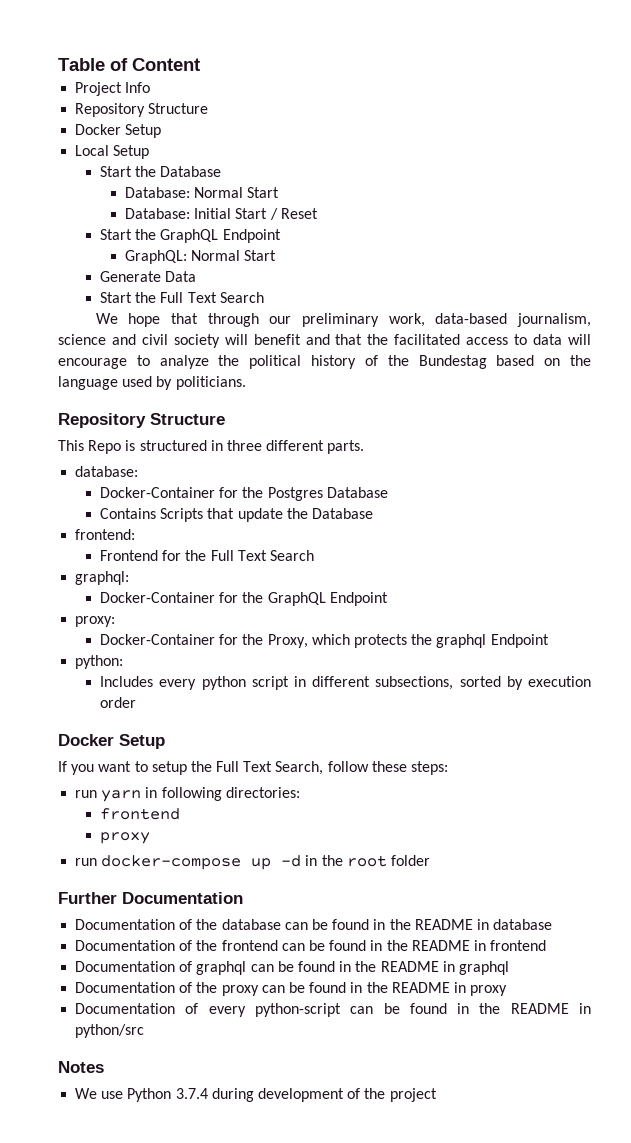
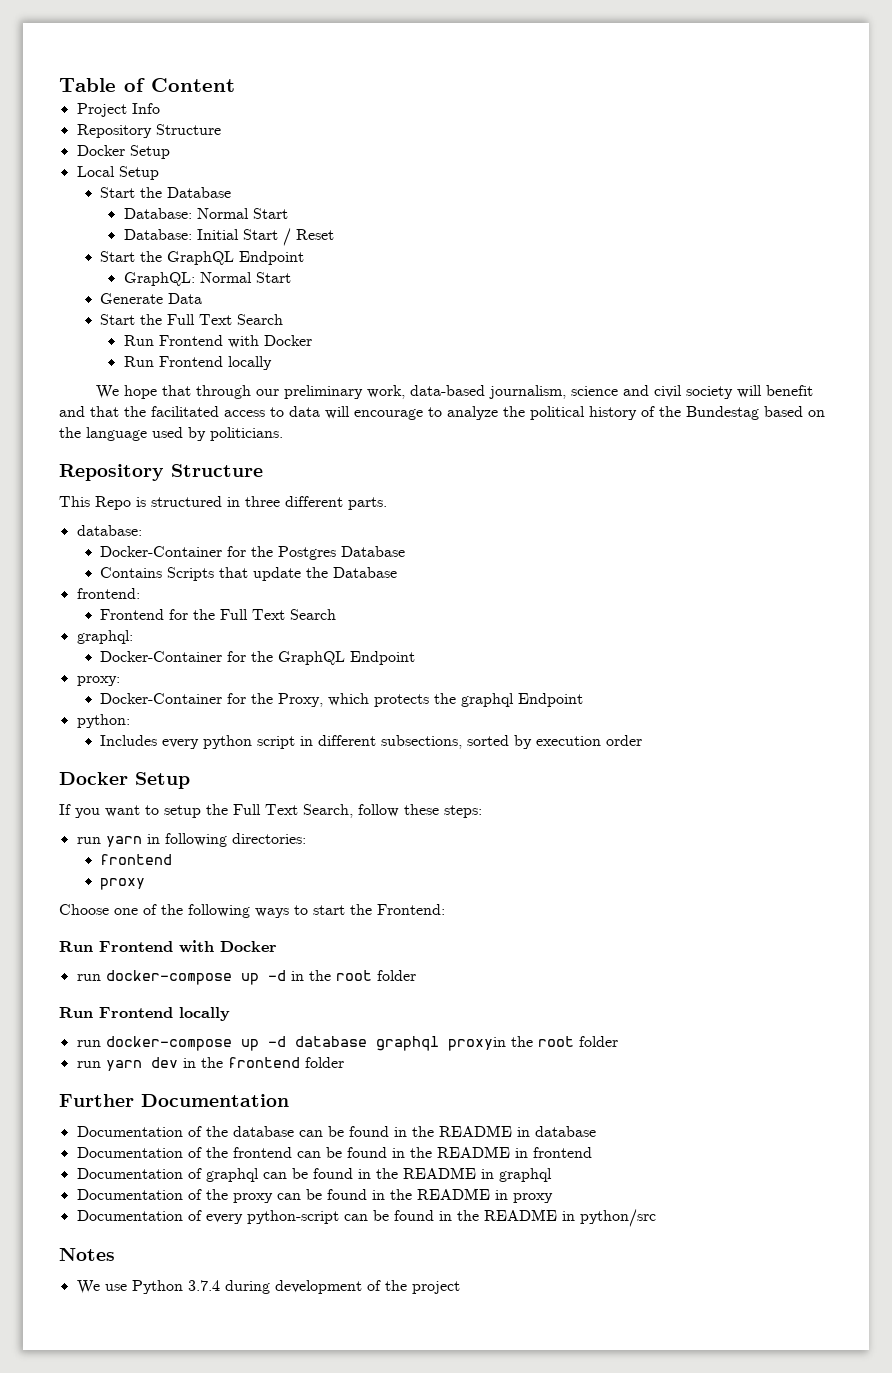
(264, 297) none -> [123,335,312,348] [123,356,272,370] // Run Frontend with Docker // Run Frontend locally
(151, 838) none -> [59,904,445,918] [59,940,277,953] // Choose one of the following ways to start the Frontend: // Run Frontend with Docker
(430, 860) none -> [59,1007,230,1021] [76,1036,618,1051] [76,1057,344,1071] // Run Frontend locally // run docker-compose up -d database graphql proxyin the root folder // run yarn dev in the frontend folder

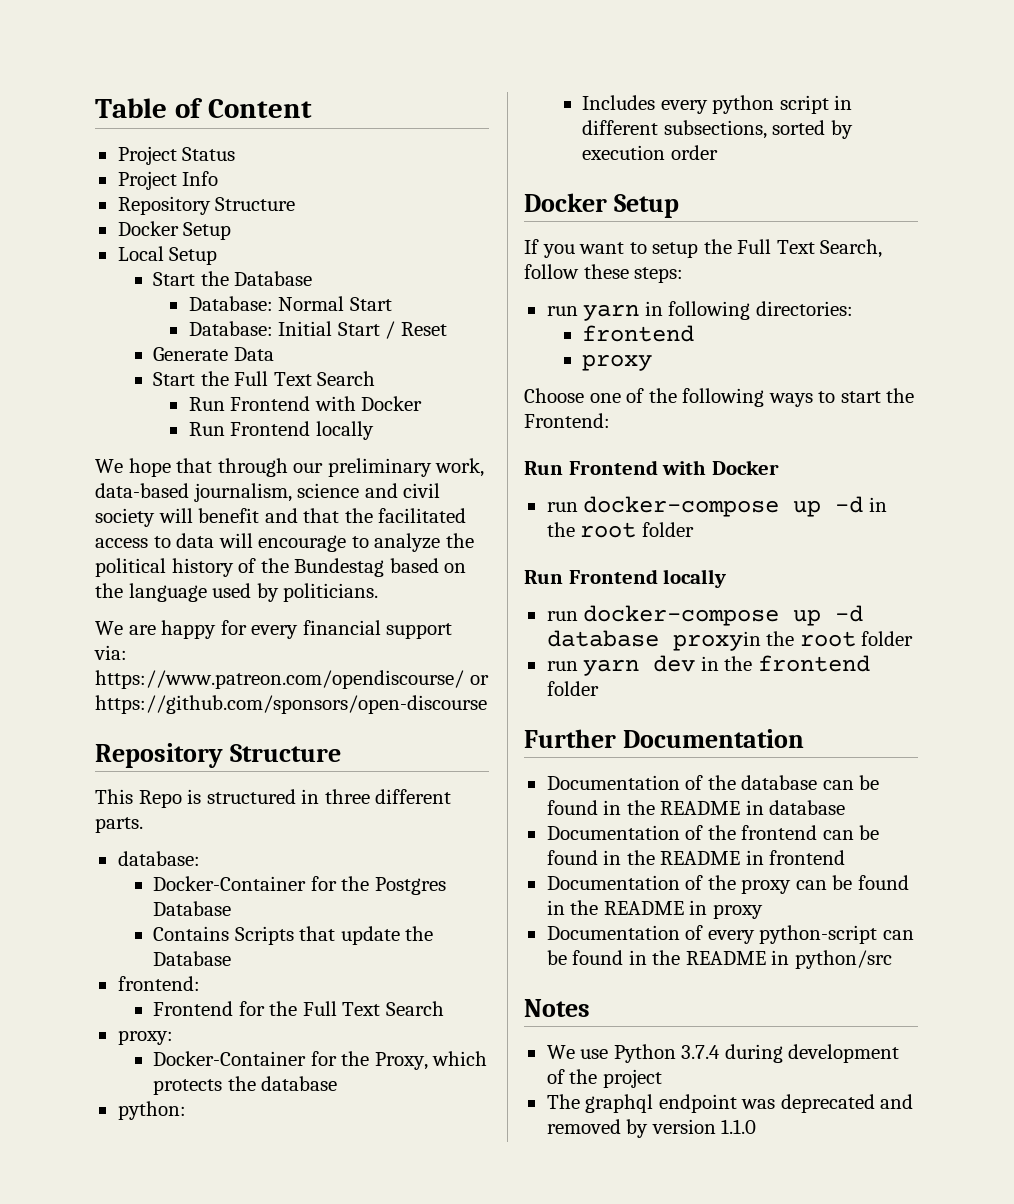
(235, 85) none -> [117,146,236,165] // Project Status
[100,251,305,265] [123,272,291,286] // Start the GraphQL Endpoint // GraphQL: Normal Start -> (447, 329) none
(283, 434) none -> [95,620,453,639] [94,645,127,660] [95,670,489,689] [95,695,487,714] // We are happy for every financial support via: https://www.patreon.com/opendiscourse/ or https://github.com/sponsors/open-discourse
[76,630,133,644] [100,651,416,665] // graphql: // Docker-Container for the GraphQL Endpoint -> (444, 1008) none
[461,693,584,707] graphql Endpoint -> [261,1076,338,1091] database
[375,1036,439,1051] graphql -> (659, 638) none
[76,1167,552,1182] // Documentation of graphql can be found in the README in graphql -> (846, 857) none
(460, 1287) none -> [546,1094,914,1113] [546,1119,757,1138] // The graphql endpoint was deprecated and removed by version 1.1.0

